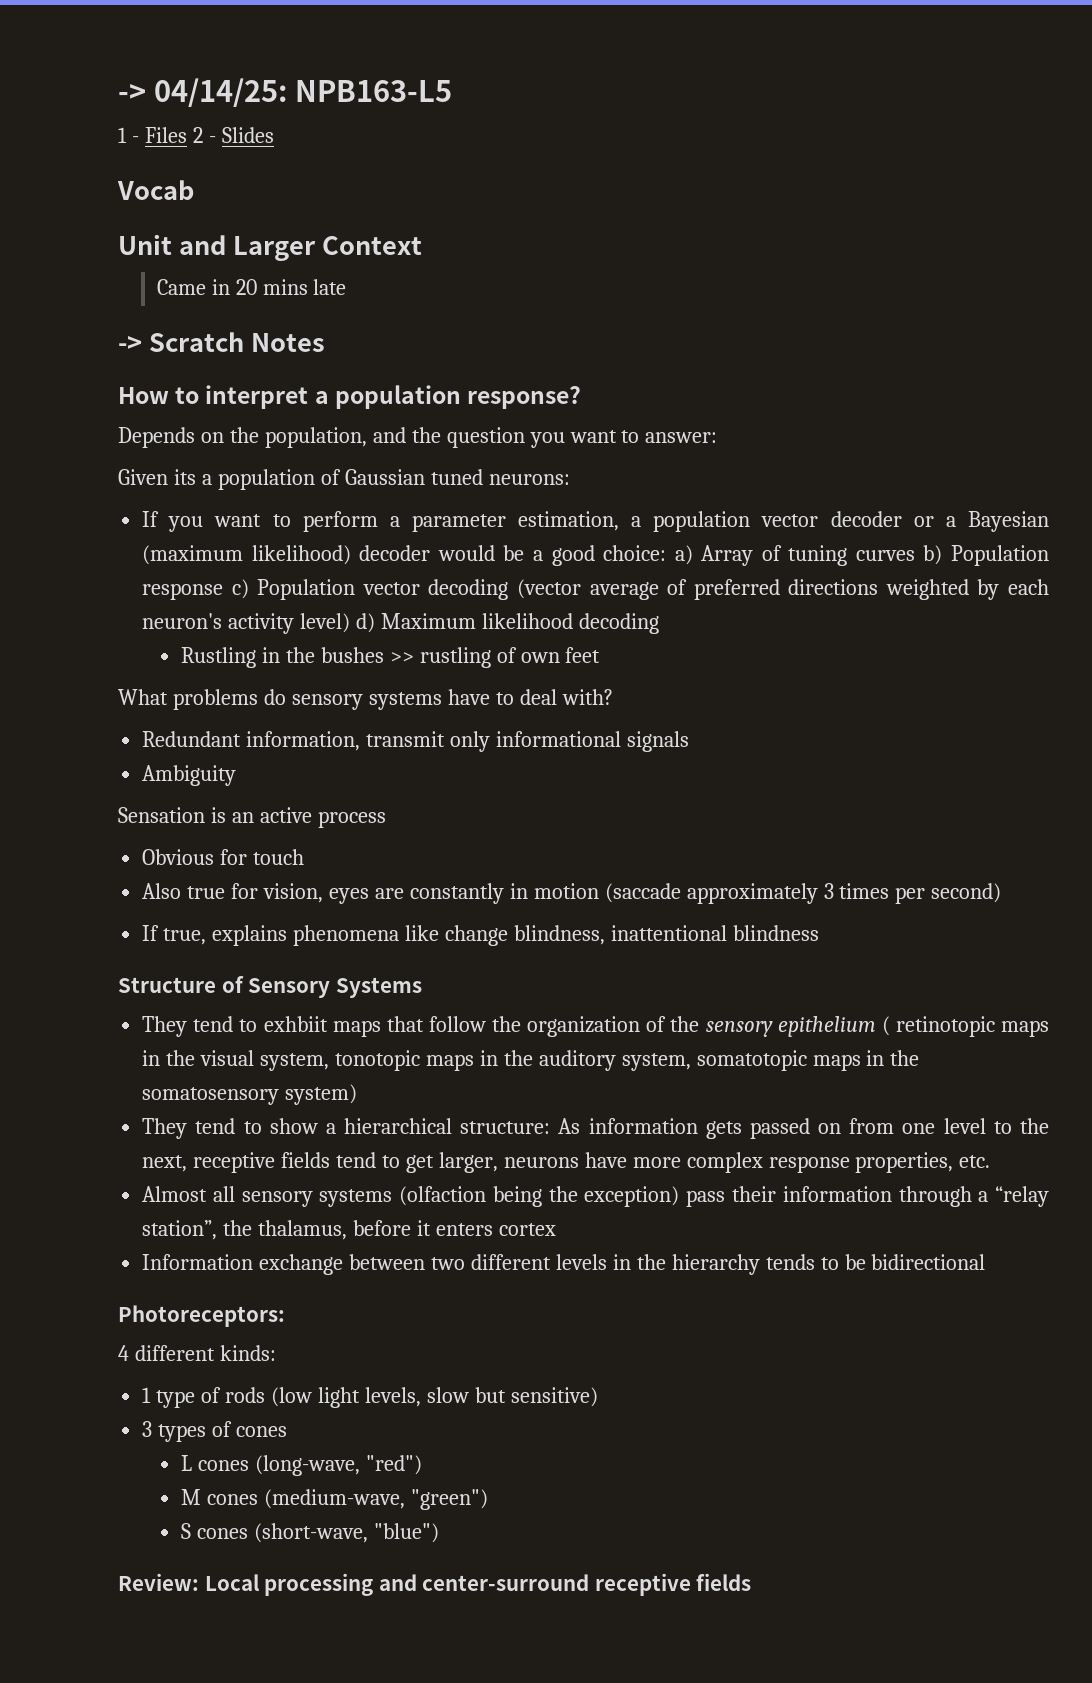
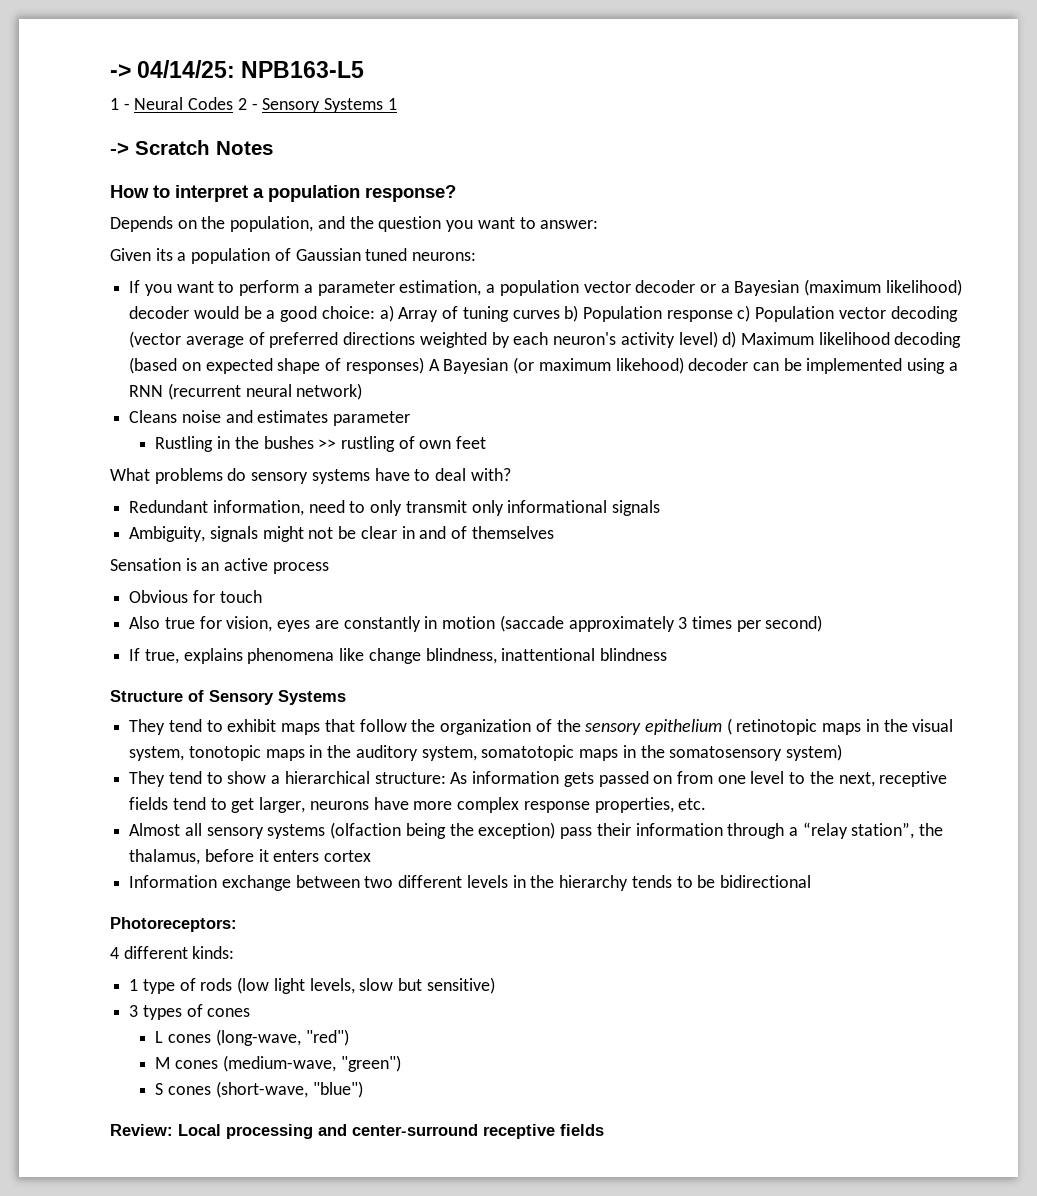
[144,127,274,143] [117,180,194,200] [118,234,422,261] [156,279,347,295] Files 2 - Slides // Vocab // Unit and Larger Context // Came in 20 mins late -> [134,97,397,113] Neural Codes 2 - Sensory Systems 1
(659, 623) none -> [129,357,958,374] [129,383,363,400] [129,410,411,426] (based on expected shape of responses) A Bayesian (or maximum likehood) decoder can be implemented using a RNN (recurrent neural network) // Cleans noise and estimates parameter
(361, 741) none -> [308,500,403,516] need to only
[142,765,237,786] Ambiguity -> [129,526,554,542] Ambiguity, signals might not be clear in and of themselves
[263,1016,328,1032] exhbiit -> [227,719,277,732] exhibit

